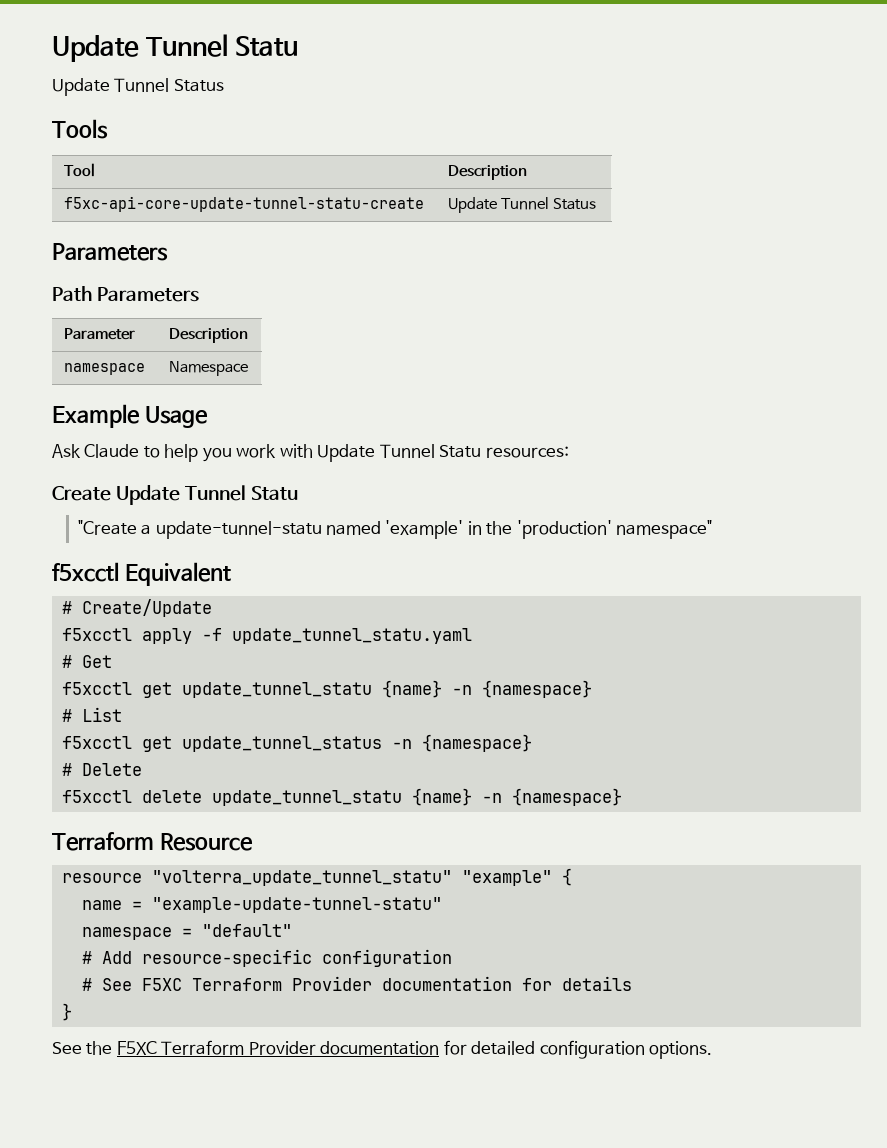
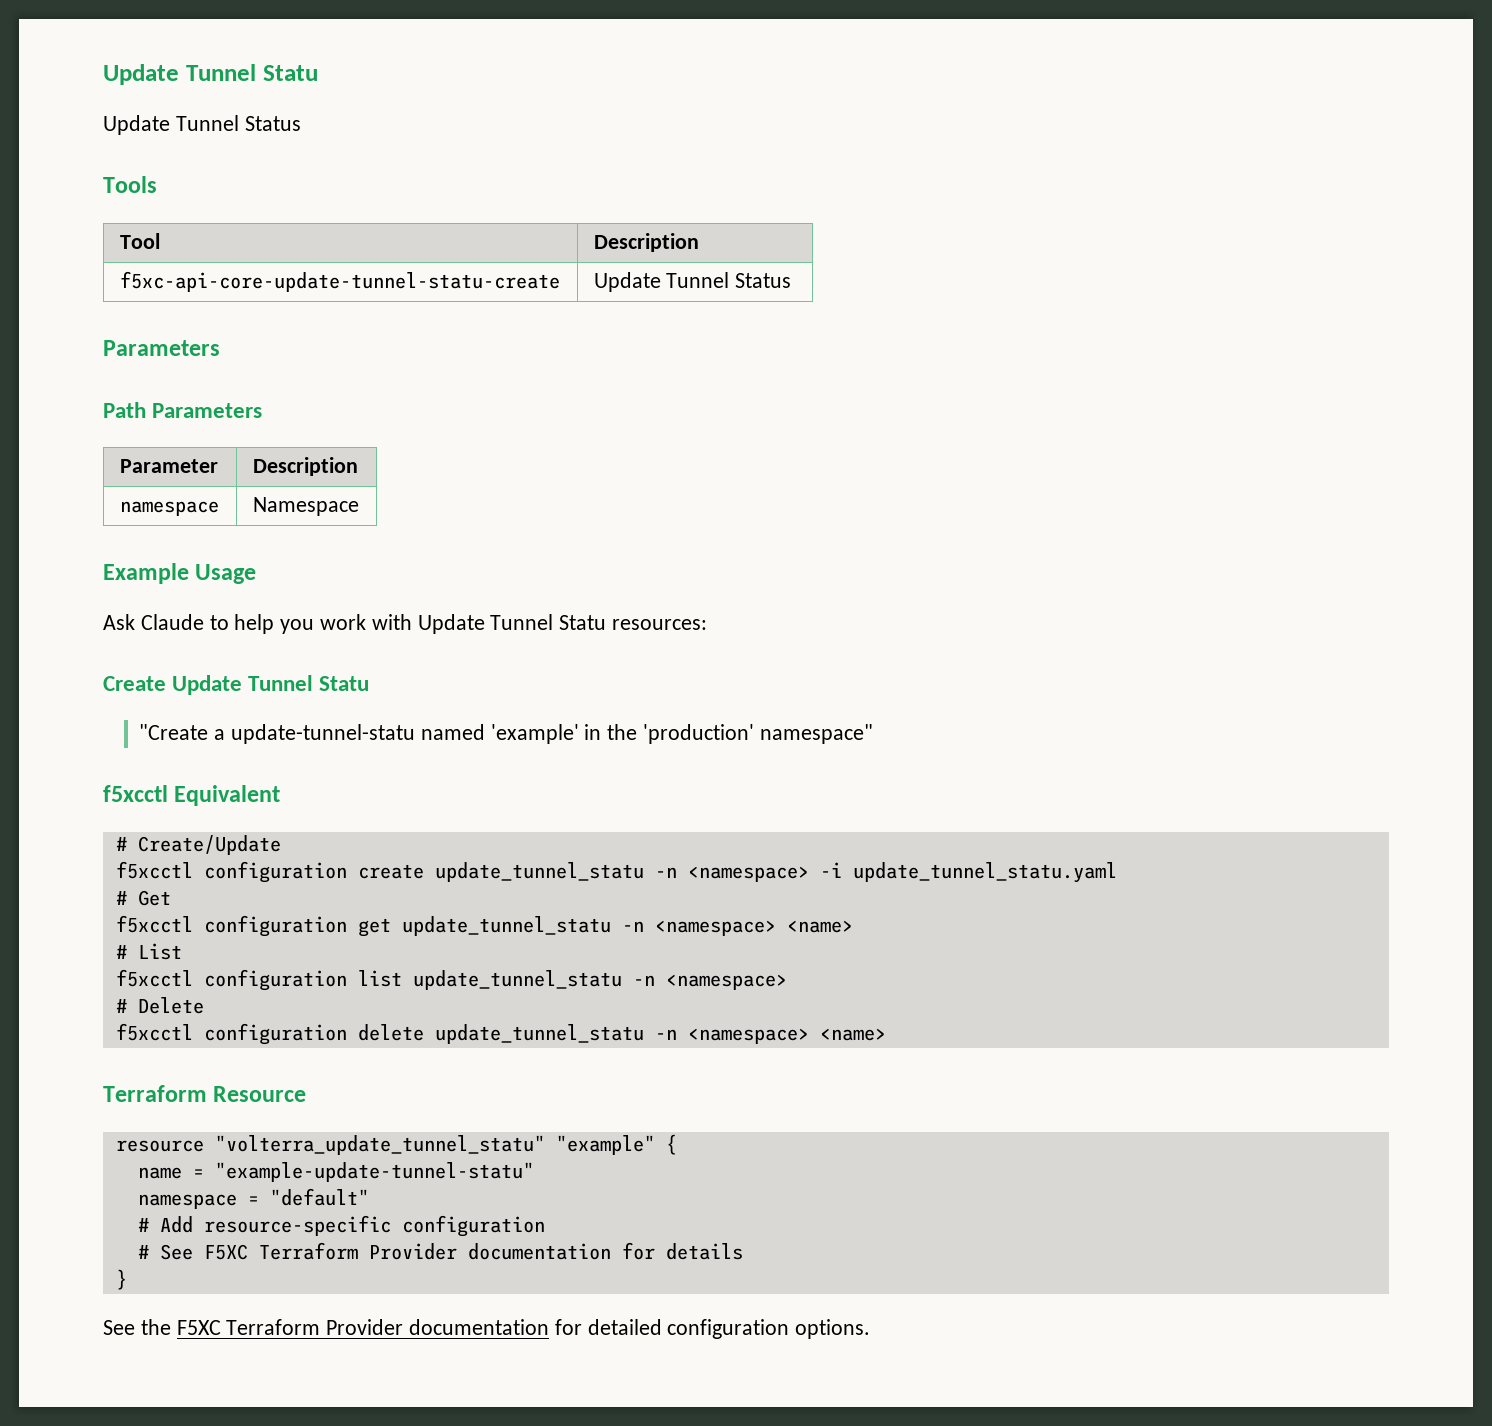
[141,628,222,644] apply -f -> [203,861,842,883] configuration create update_tunnel_statu -n <namespace> -i
(132, 688) none -> [203,915,347,937] configuration
[381,680,592,698] {name} -n {namespace} -> [621,920,853,936] -n <namespace> <name>
[141,734,532,752] get update_tunnel_status -n {namespace} -> [203,969,787,991] configuration list update_tunnel_statu -n <namespace>
(132, 796) none -> [203,1023,347,1045] configuration
[411,788,622,806] {name} -n {namespace} -> [654,1028,886,1044] -n <namespace> <name>

